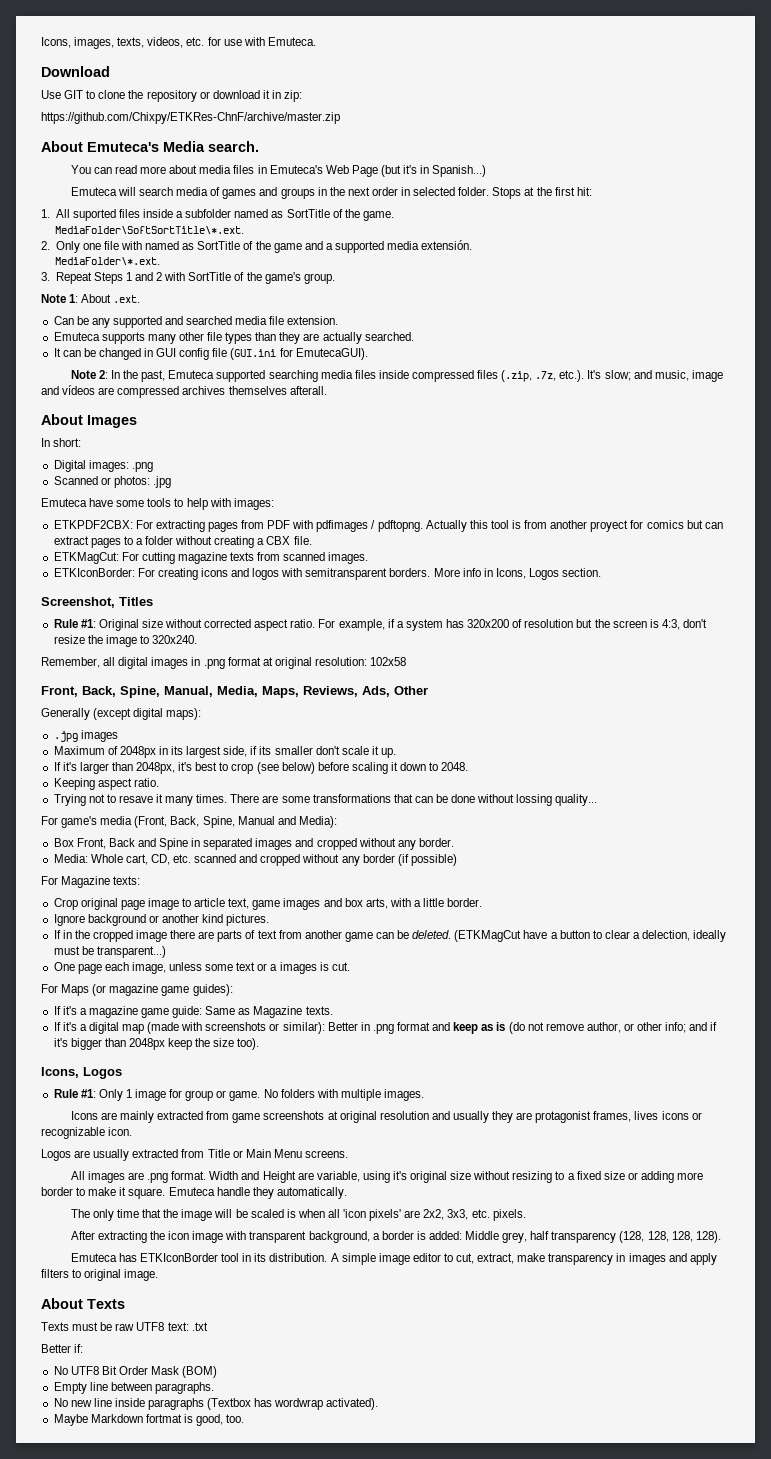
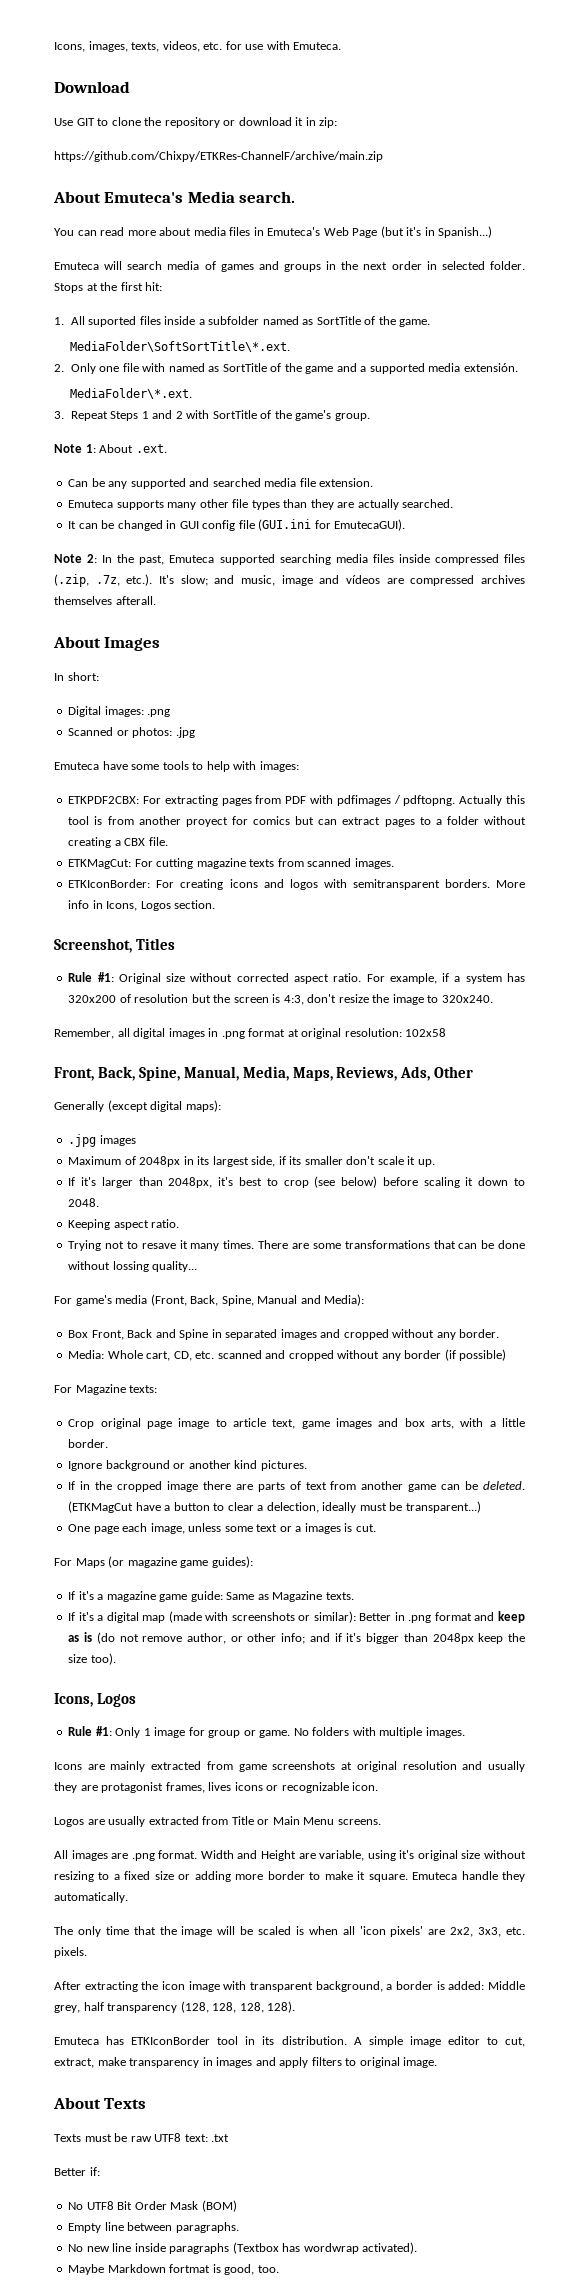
[41,112,340,124] https://github.com/Chixpy/ETKRes-ChnF/archive/master.zip -> [54,151,383,162] https://github.com/Chixpy/ETKRes-ChannelF/archive/main.zip

